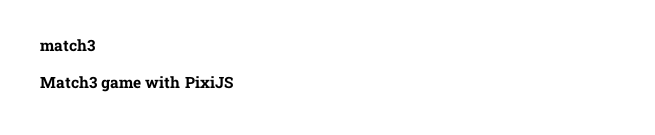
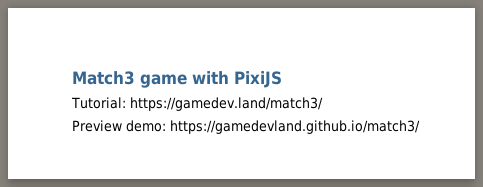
[40,39,96,52] match3 // -> (72, 78) none
(233, 82) none -> [71,97,323,111] [72,120,420,134] // Tutorial: https://gamedev.land/match3/ // Preview demo: https://gamedevland.github.io/match3/

